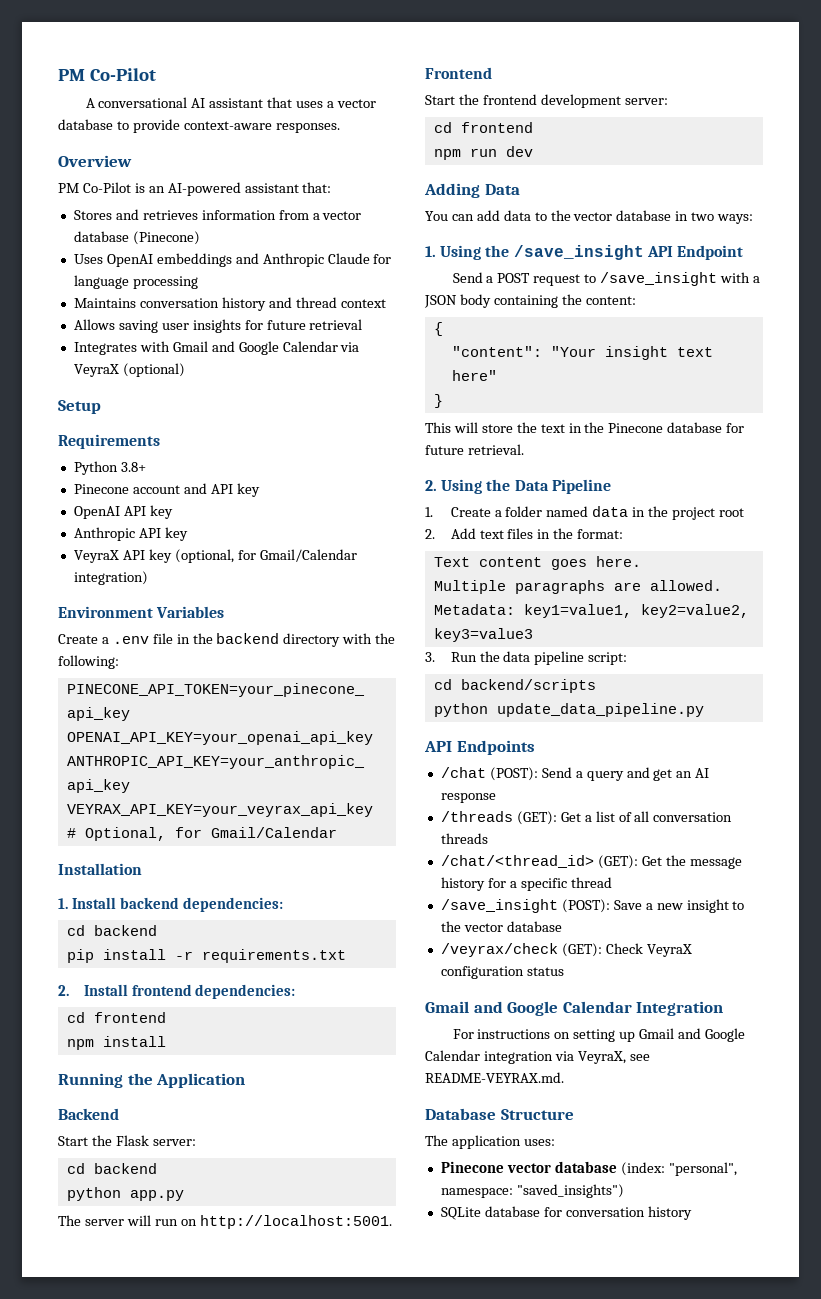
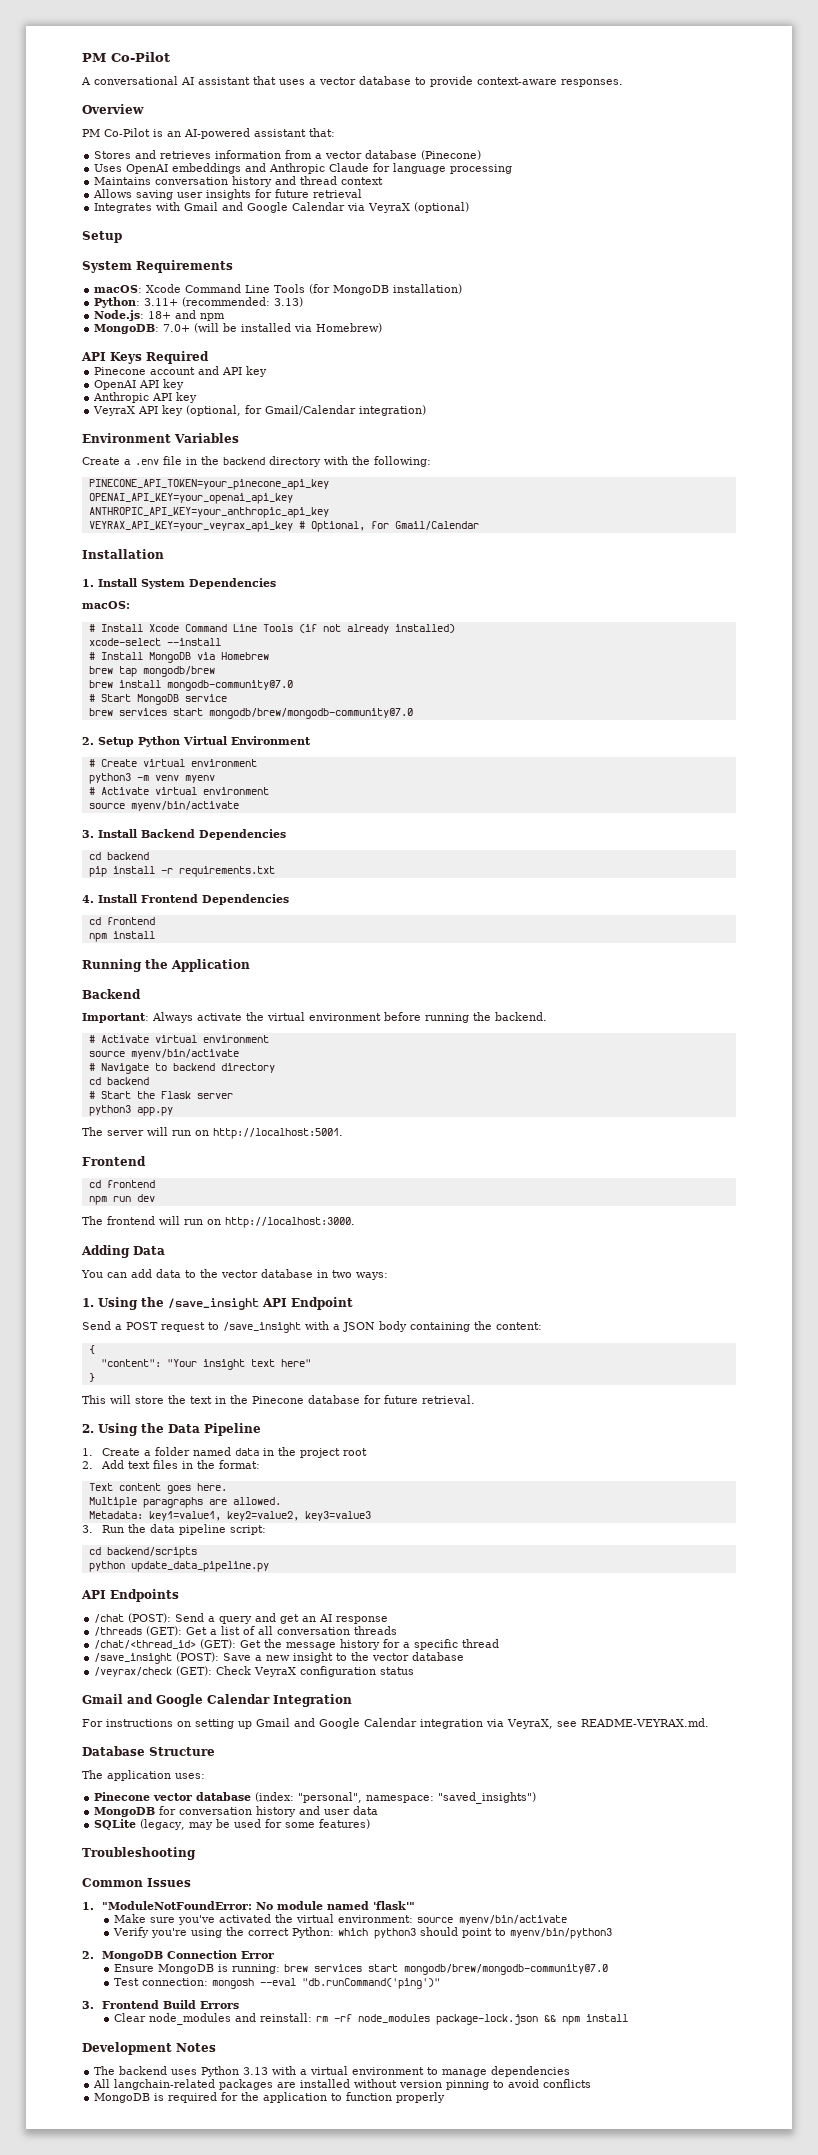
(101, 407) none -> [82,261,132,273] System
[73,461,146,475] Python 3.8+ -> [94,284,463,295] [94,297,304,308] [94,310,226,321] [94,323,383,334] [81,351,209,364] macOS: Xcode Command Line Tools (for MongoDB installation) // Python: 3.11+ (recommended: 3.13) // Node.js: 18+ and npm // MongoDB: 7.0+ (will be installed via Homebrew) // API Keys Required
[119,897,283,912] backend dependencies: -> [141,578,276,589] [82,601,130,609] [88,624,455,634] [88,638,221,646] [88,652,269,663] [88,666,215,677] [88,680,293,691] [88,694,227,705] [88,708,413,719] [82,736,311,747] [88,759,257,767] [88,773,215,784] [88,787,269,795] [88,801,239,811] [82,829,286,840] System Dependencies // macOS: // # Install Xcode Command Line Tools (if not already installed) // xcode-select --install // # Install MongoDB via Homebrew // brew tap mongodb/brew // brew install mongodb-community@7.0 // # Start MongoDB service // brew services start mongodb/brew/mongodb-community@7.0 // 2. Setup Python Virtual Environment // # Create virtual environment // python3 -m venv myenv // # Activate virtual environment // source myenv/bin/activate // 3. Install Backend Dependencies
[58,984,296,999] 2. Install frontend dependencies: -> [82,894,289,905] 4. Install Frontend Dependencies
[58,1135,196,1146] [66,1163,157,1174] [66,1187,121,1201] Start the Flask server: // cd backend // python -> [82,1012,547,1023] [88,1035,269,1043] [88,1049,239,1059] [88,1063,275,1074] [88,1077,149,1085] [88,1091,233,1099] [88,1105,131,1116] Important: Always activate the virtual environment before running the backend. // # Activate virtual environment // source myenv/bin/activate // # Navigate to backend directory // cd backend // # Start the Flask server // python3
[425,94,668,108] // Start the frontend development server: -> (146, 1161) none
(533, 151) none -> [82,1216,355,1228] // The frontend will run on http://localhost:3000.
[440,1206,540,1220] SQLite database -> [94,1807,156,1817] MongoDB
(692, 1213) none -> [299,1806,379,1815] [94,1819,371,1830] [82,1847,196,1860] [82,1878,191,1887] [82,1901,416,1910] [114,1914,568,1925] [113,1927,613,1939] [82,1950,275,1961] [114,1964,609,1975] [114,1978,441,1989] [82,2000,240,2009] [114,2013,629,2025] [82,2042,216,2055] [94,2066,571,2077] [93,2079,592,2090] [94,2092,446,2103] and user data // SQLite (legacy, may be used for some features) // Troubleshooting // Common Issues // 1. "ModuleNotFoundError: No module named 'flask'" // Make sure you've activated the virtual environment: source myenv/bin/activate // Verify you're using the correct Python: which python3 should point to myenv/bin/python3 // 2. MongoDB Connection Error // Ensure MongoDB is running: brew services start mongodb/brew/mongodb-community@7.0 // Test connection: mongosh --eval "db.runCommand('ping')" // 3. Frontend Build Errors // Clear node_modules and reinstall: rm -rf node_modules package-lock.json && npm install // Development Notes // The backend uses Python 3.13 with a virtual environment to manage dependencies // All langchain-related packages are installed without version pinning to avoid conflicts // MongoDB is required for the application to function properly

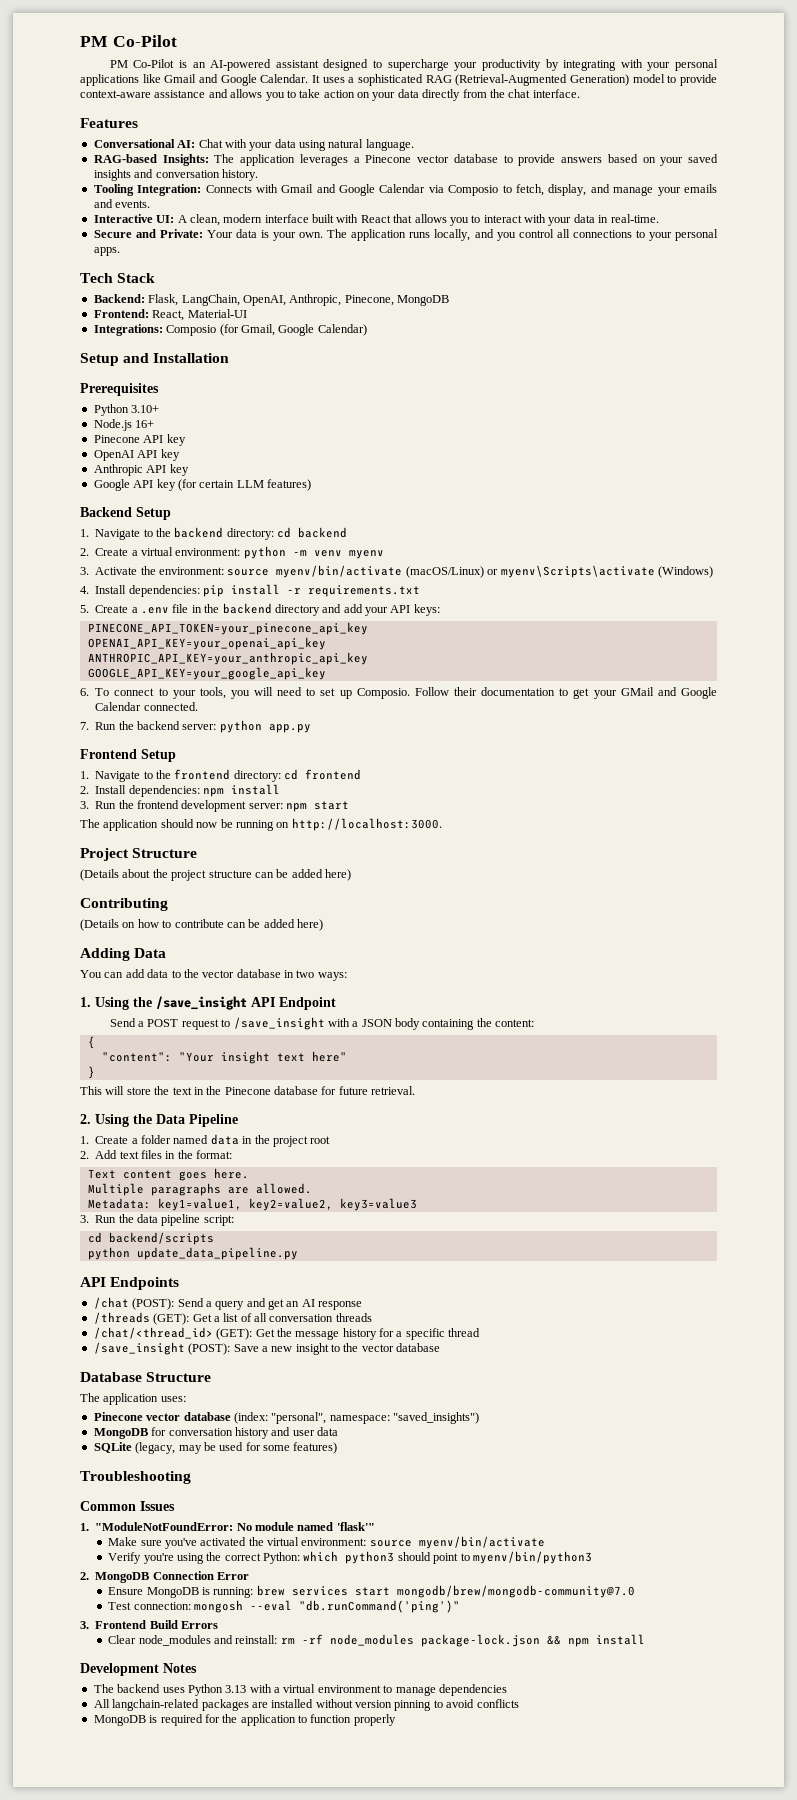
[82,52,170,62] [81,76,623,87] [82,104,144,114] PM Co-Pilot // A conversational AI assistant that uses a vector database to provide context-aware responses. // Overview -> [80,35,177,47] PM Co-Pilot
[309,128,335,137] [94,150,482,160] [94,163,513,174] [94,176,384,187] [93,189,363,200] [94,203,153,213] that: // Stores and retrieves information from a vector database (Pinecone) // Uses OpenAI embeddings and Anthropic Claude for language processing // Maintains conversation history and thread context // Allows saving user insights for future retrieval // Integrates -> [323,59,718,71] [80,74,717,86] [80,89,580,101] [80,118,138,128] [93,139,414,151] [93,154,718,166] [93,169,258,181] [93,184,252,196] designed to supercharge your productivity by integrating with your personal applications like Gmail and Google Calendar. It uses a sophisticated RAG (Retrieval-Augmented Generation) model to provide context-aware assistance and allows you to take action on your data directly from the chat interface. // Features // Conversational AI: Chat with your data using natural language. // RAG-based Insights: The application leverages a Pinecone vector database to provide answers based on your saved insights and conversation history. // Tooling Integration: Connects
[368,202,470,213] [82,231,122,243] [82,260,233,273] [94,284,463,295] [94,297,304,308] [94,310,226,321] [94,323,383,334] [81,351,209,364] [94,366,220,375] VeyraX (optional) // Setup // System Requirements // macOS: Xcode Command Line Tools (for MongoDB installation) // Python: 3.11+ (recommended: 3.13) // Node.js: 18+ and npm // MongoDB: 7.0+ (will be installed via Homebrew) // API Keys Required // Pinecone account and -> [448,184,717,196] [93,199,151,208] [93,214,659,226] [93,229,718,241] [93,247,120,256] [80,273,156,283] [93,294,449,306] [93,309,247,321] [93,324,367,336] [80,353,230,366] [80,383,159,396] [93,404,160,416] [93,419,155,431] [93,435,140,443] Composio to fetch, display, and manage your emails and events. // Interactive UI: A clean, modern interface built with React that allows you to interact with your data in real-time. // Secure and Private: Your data is your own. The application runs locally, and you control all connections to your personal apps. // Tech Stack // Backend: Flask, LangChain, OpenAI, Anthropic, Pinecone, MongoDB // Frontend: React, Material-UI // Integrations: Composio (for Gmail, Google Calendar) // Setup and Installation // Prerequisites // Python 3.10+ // Node.js 16+ // Pinecone
[93,405,427,416] [82,433,239,443] VeyraX API key (optional, for Gmail/Calendar integration) // Environment Variables // -> [93,479,311,491] [80,507,171,520] [80,527,348,540] [80,546,384,559] [80,565,713,578] [80,584,420,597] [80,605,89,613] Google API key (for certain LLM features) // Backend Setup // 1. Navigate to the backend directory: cd backend // 2. Create a virtual environment: python -m venv myenv // 3. Activate the environment: source myenv/bin/activate (macOS/Linux) or myenv\Scripts\activate (Windows) // 4. Install dependencies: pip install -r requirements.txt // 5.
[324,456,431,467] [88,479,329,490] [88,493,293,504] [88,507,329,518] [88,521,479,532] [82,549,164,559] [82,578,276,589] [82,601,130,609] [88,624,455,634] [88,638,221,646] [88,652,269,663] [88,666,215,677] [88,680,293,691] [88,694,227,705] [88,708,413,719] [82,736,311,747] [88,759,257,767] [88,773,215,784] [88,787,269,795] [88,801,239,811] [82,829,286,840] [88,852,149,860] [88,866,275,877] [82,894,289,905] [88,917,155,925] [88,931,155,942] [82,959,250,972] [82,989,141,999] [82,1012,547,1023] [88,1035,269,1043] [88,1049,239,1059] [88,1063,275,1074] [88,1077,149,1085] [88,1091,233,1099] [88,1105,173,1116] [82,1127,343,1139] [82,1156,146,1166] [88,1180,155,1188] [88,1194,155,1205] [82,1216,355,1228] with the following: // PINECONE_API_TOKEN=your_pinecone_api_key // OPENAI_API_KEY=your_openai_api_key // ANTHROPIC_API_KEY=your_anthropic_api_key // VEYRAX_API_KEY=your_veyrax_api_key # Optional, for Gmail/Calendar // Installation // 1. Install System Dependencies // macOS: // # Install Xcode Command Line Tools (if not already installed) // xcode-select --install // # Install MongoDB via Homebrew // brew tap mongodb/brew // brew install mongodb-community@7.0 // # Start MongoDB service // brew services start mongodb/brew/mongodb-community@7.0 // 2. Setup Python Virtual Environment // # Create virtual environment // python3 -m venv myenv // # Activate virtual environment // source myenv/bin/activate // 3. Install Backend Dependencies // cd backend // pip install -r requirements.txt // 4. Install Frontend Dependencies // cd frontend // npm install // Running the Application // Backend // Important: Always activate the virtual environment before running the backend. // # Activate virtual environment // source myenv/bin/activate // # Navigate to backend directory // cd backend // # Start the Flask server // python3 app.py // The server will run on http://localhost:5001. // Frontend // cd frontend // npm run dev // The frontend will run on http://localhost:3000. -> [322,604,440,616] [87,622,368,635] [87,637,326,650] [87,652,368,665] [87,667,326,680] [80,687,717,699] [95,702,198,711] [80,720,311,733] [80,749,176,762] [80,769,362,782] [80,784,280,797] [80,800,350,812] [80,818,442,831] [80,848,198,861] [80,869,351,881] [80,898,168,911] [80,919,323,931] and add your API keys: // PINECONE_API_TOKEN=your_pinecone_api_key // OPENAI_API_KEY=your_openai_api_key // ANTHROPIC_API_KEY=your_anthropic_api_key // GOOGLE_API_KEY=your_google_api_key // 6. To connect to your tools, you will need to set up Composio. Follow their documentation to get your GMail and Google Calendar connected. // 7. Run the backend server: python app.py // Frontend Setup // 1. Navigate to the frontend directory: cd frontend // 2. Install dependencies: npm install // 3. Run the frontend development server: npm start // The application should now be running on http://localhost:3000. // Project Structure // (Details about the project structure can be added here) // Contributing // (Details on how to contribute can be added here)
[94,1666,415,1677] [82,1694,352,1707] [82,1718,709,1729] // /veyrax/check (GET): Check VeyraX configuration status // Gmail and Google Calendar Integration // For instructions on setting up Gmail and Google Calendar integration via VeyraX, see README-VEYRAX.md. -> (441, 1347) none

